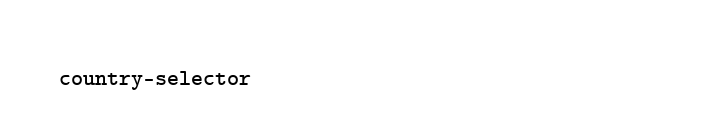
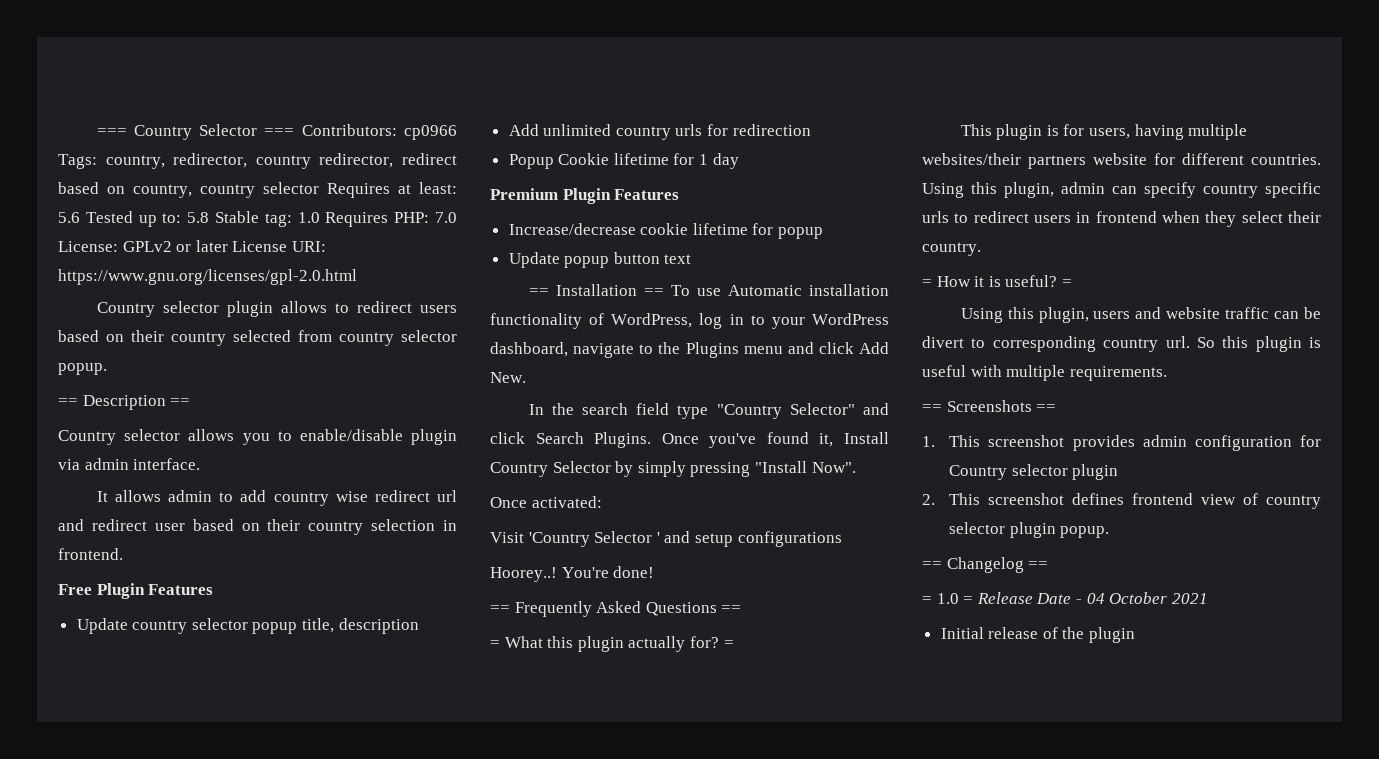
[59,71,251,90] country-selector -> [96,124,457,140] [58,153,457,169] [58,182,457,198] [58,211,457,227] [58,240,326,252] [58,269,357,285] [96,301,457,317] [58,330,457,346] [58,363,107,375] [58,395,191,410] [58,429,457,445] [58,458,201,470] [96,490,457,506] [58,519,457,535] [58,548,123,560] [58,583,214,599] [76,618,419,634] [508,124,811,140] [508,153,739,169] [490,188,680,204] [508,223,824,239] [508,252,692,268] [528,284,889,296] [490,313,889,329] [490,342,889,358] [490,372,526,383] [528,403,889,419] [490,432,889,448] [490,461,856,477] [490,496,602,508] [490,531,842,547] [490,566,655,582] [490,601,742,617] [490,636,734,652] [960,124,1248,140] [922,153,1321,169] [922,182,1321,198] [922,211,1321,227] [922,242,981,256] [922,275,1072,287] [960,307,1321,323] [922,336,1321,352] [922,365,1167,381] [922,400,1057,412] [922,435,1321,451] [949,464,1119,480] [922,493,1321,509] [949,522,1110,538] [922,557,1049,573] [922,592,1208,604] [940,627,1136,643] === Country Selector === Contributors: cp0966 Tags: country, redirector, country redirector, redirect based on country, country selector Requires at least: 5.6 Tested up to: 5.8 Stable tag: 1.0 Requires PHP: 7.0 License: GPLv2 or later License URI: https://www.gnu.org/licenses/gpl-2.0.html // Country selector plugin allows to redirect users based on their country selected from country selector popup. // == Description == // Country selector allows you to enable/disable plugin via admin interface. // It allows admin to add country wise redirect url and redirect user based on their country selection in frontend. // Free Plugin Features // Update country selector popup title, description // Add unlimited country urls for redirection // Popup Cookie lifetime for 1 day // Premium Plugin Features // Increase/decrease cookie lifetime for popup // Update popup button text // == Installation == To use Automatic installation functionality of WordPress, log in to your WordPress dashboard, navigate to the Plugins menu and click Add New. // In the search field type "Country Selector" and click Search Plugins. Once you've found it, Install Country Selector by simply pressing "Install Now". // Once activated: // Visit 'Country Selector ' and setup configurations // Hoorey..! You're done! // == Frequently Asked Questions == // = What this plugin actually for? = // This plugin is for users, having multiple websites/their partners website for different countries. Using this plugin, admin can specify country specific urls to redirect users in frontend when they select their country. // = How it is useful? = // Using this plugin, users and website traffic can be divert to corresponding country url. So this plugin is useful with multiple requirements. // == Screenshots == // 1. This screenshot provides admin configuration for Country selector plugin // 2. This screenshot defines frontend view of country selector plugin popup. // == Changelog == // = 1.0 = Release Date - 04 October 2021 // Initial release of the plugin

